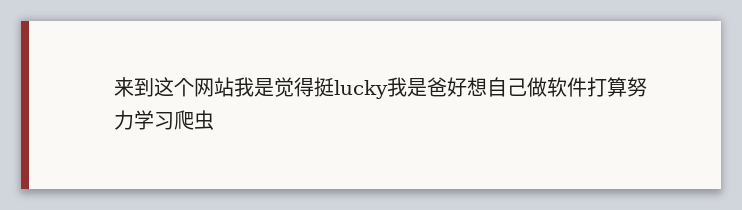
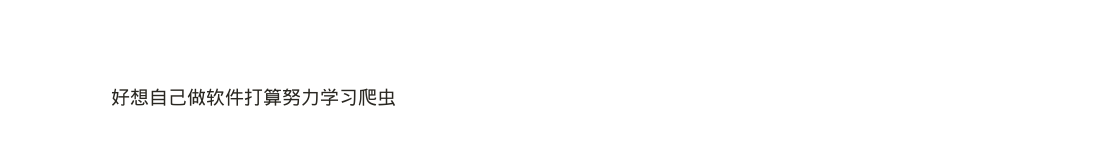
[114,77,447,99] 来到这个网站我是觉得挺lucky我是爸 -> (110, 97) none

